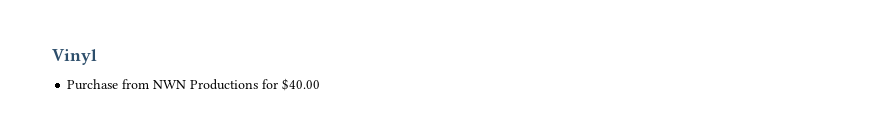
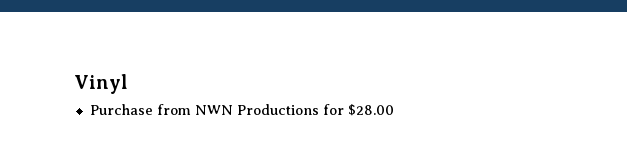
[282,78,321,91] $40.00 -> [347,104,394,116] $28.00

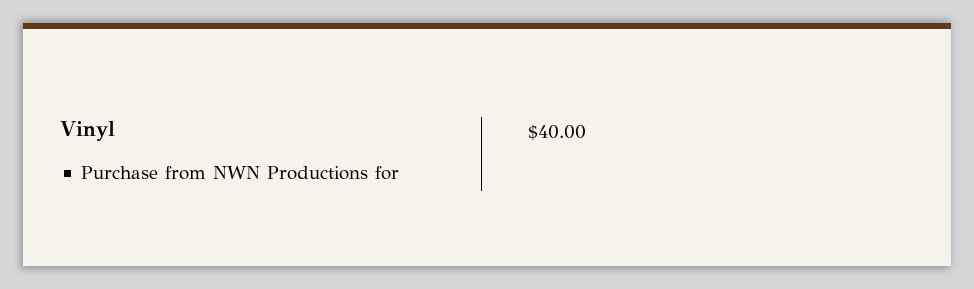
[347,104,394,116] $28.00 -> [527,125,586,140] $40.00

